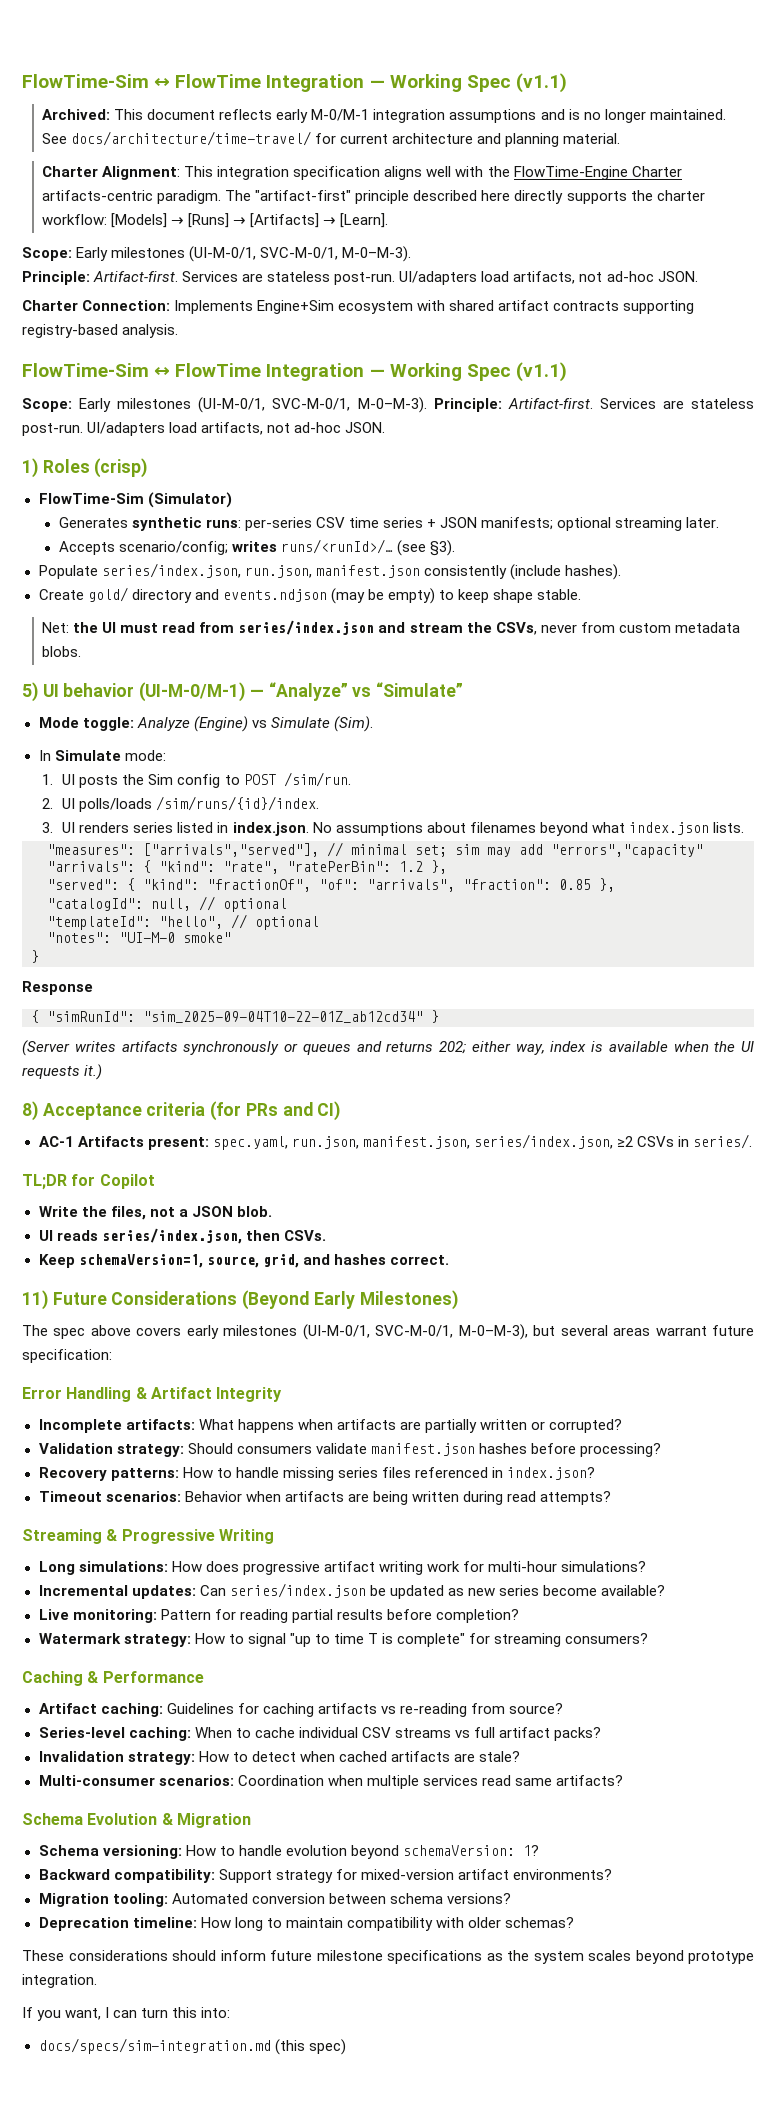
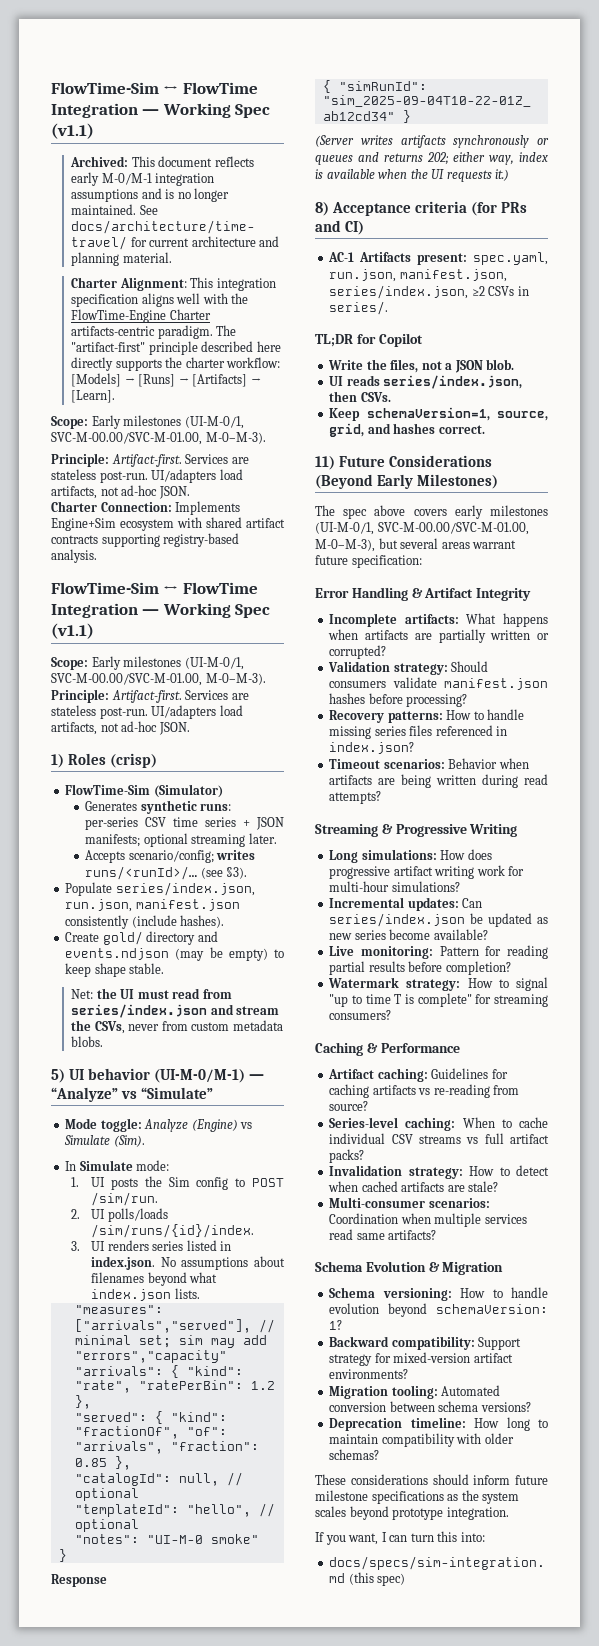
[260,247,339,260] SVC-M-0/1, -> [51,432,202,445] SVC-M-00.00/SVC-M-01.00,
[272,398,351,411] SVC-M-0/1, -> [51,673,202,686] SVC-M-00.00/SVC-M-01.00,
[375,1325,454,1338] SVC-M-0/1, -> [377,522,529,535] SVC-M-00.00/SVC-M-01.00,

